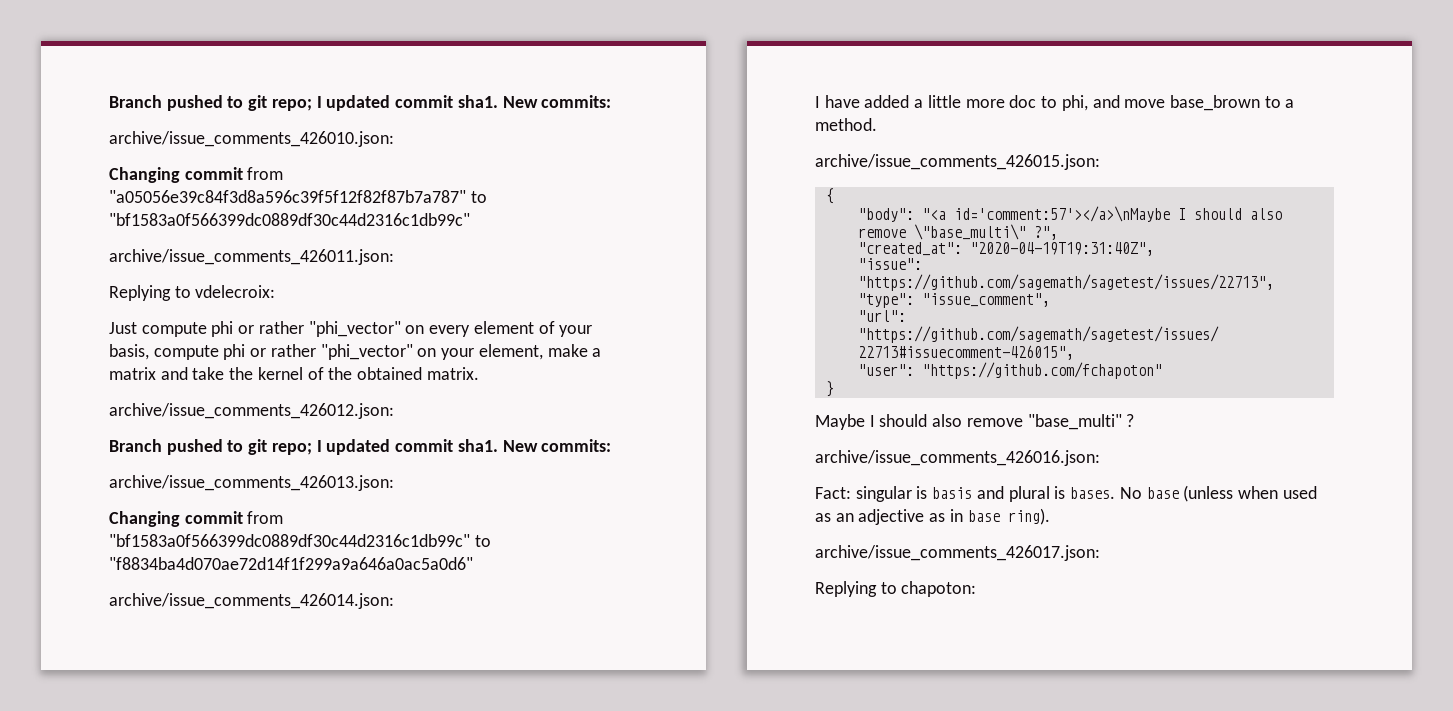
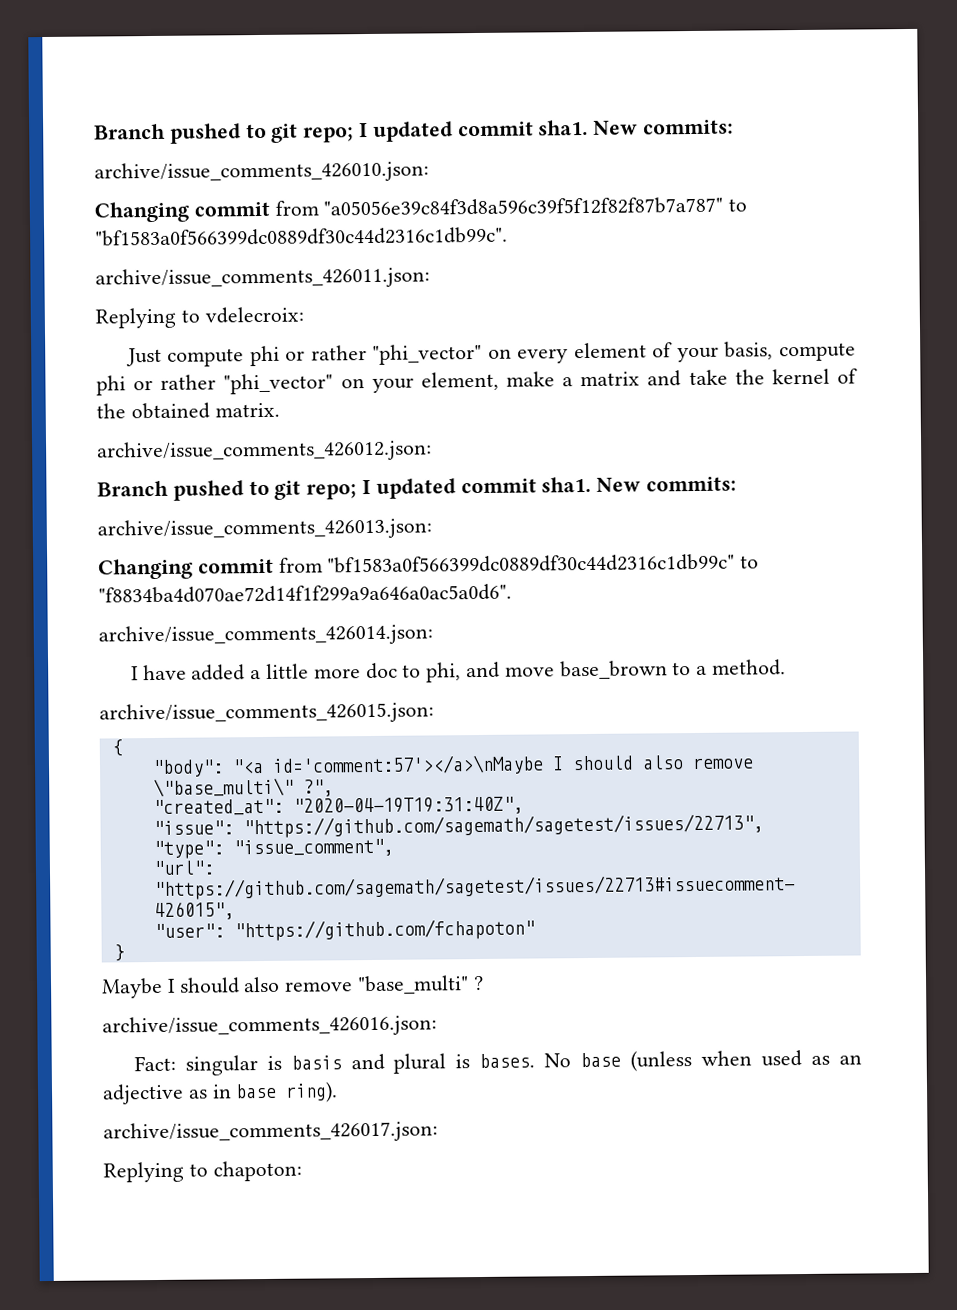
[109,213,470,226] "bf1583a0f566399dc0889df30c44d2316c1db99c" -> [95,226,508,247] "bf1583a0f566399dc0889df30c44d2316c1db99c".
[109,557,473,570] "f8834ba4d070ae72d14f1f299a9a646a0ac5a0d6" -> [98,583,512,604] "f8834ba4d070ae72d14f1f299a9a646a0ac5a0d6".

